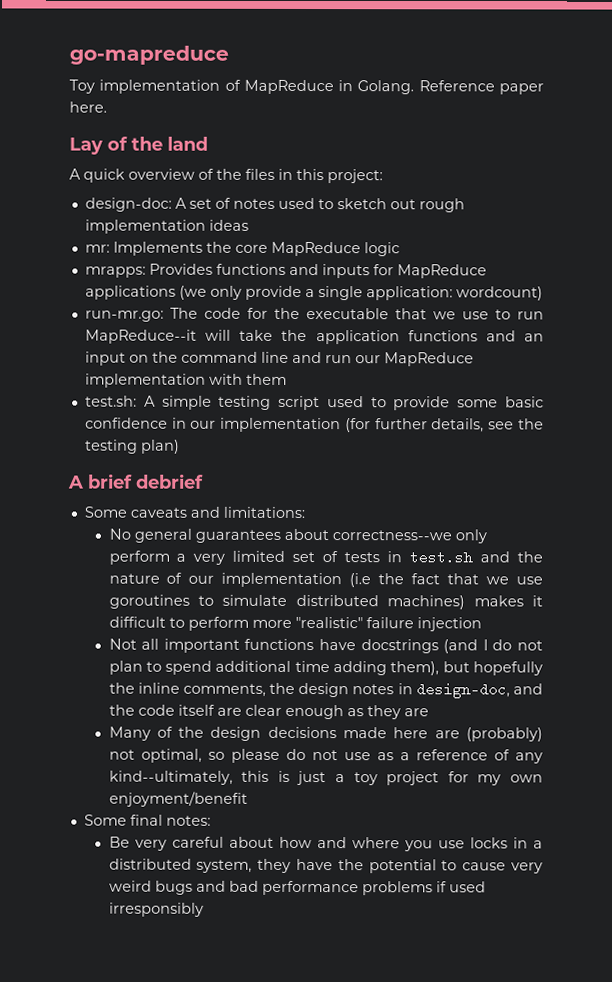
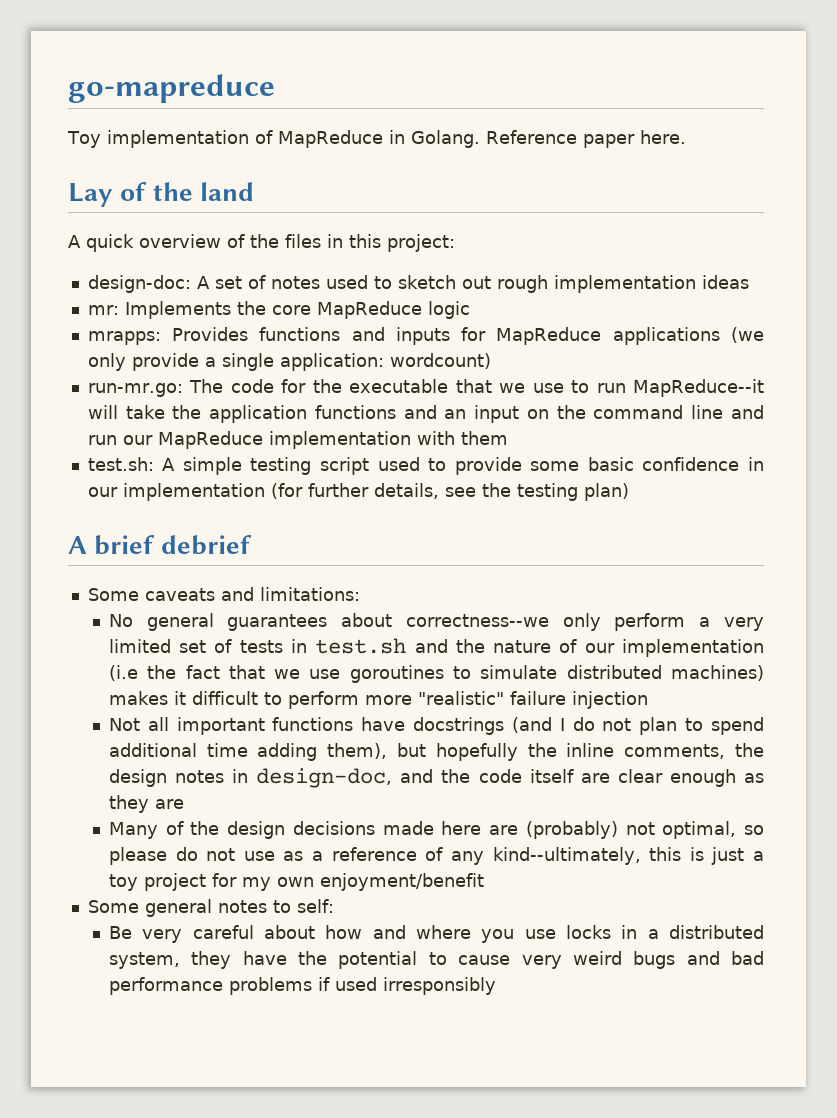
[129,814,211,826] final notes: -> [144,899,334,917] general notes to self:

